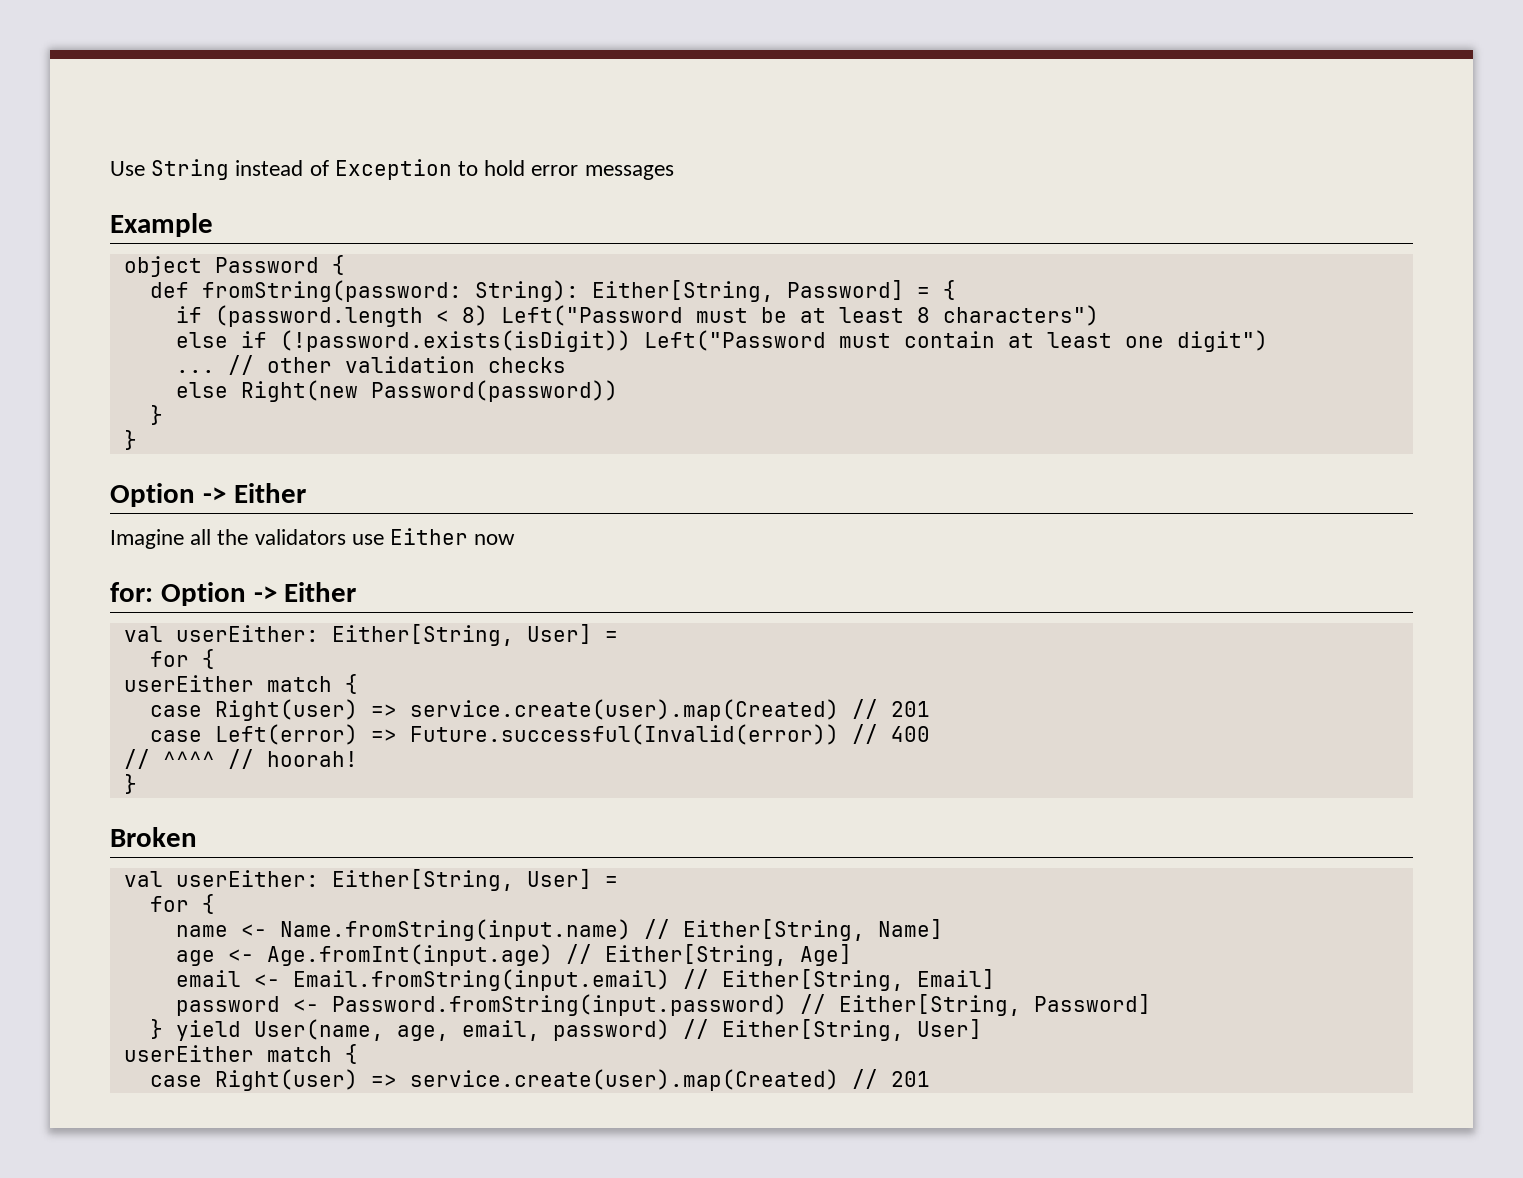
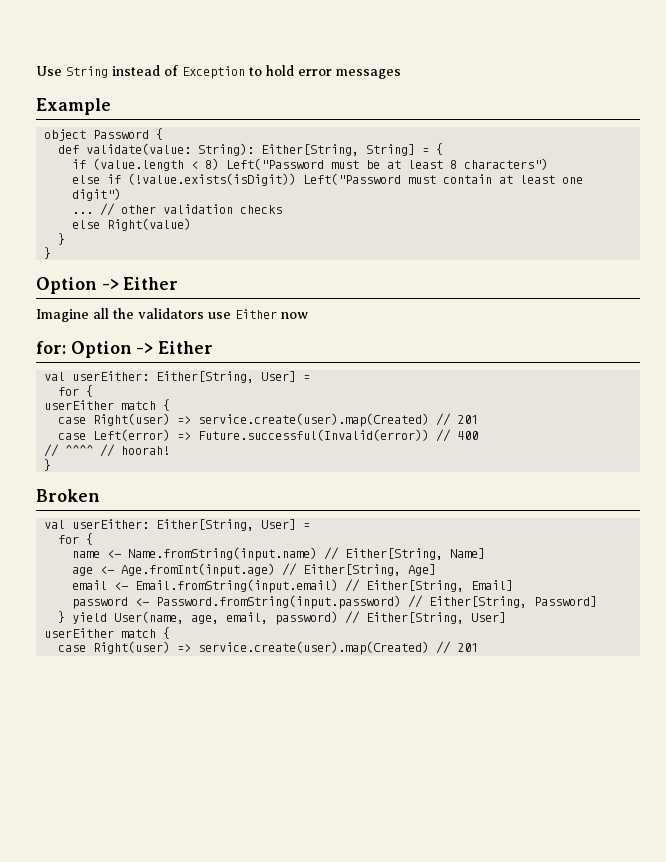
[201,280,462,302] fromString(password: -> [86,143,192,155] validate(value:
[786,280,904,300] Password] -> [366,144,416,156] String]
[214,305,423,327] (password.length -> [93,158,185,171] (value.length
[279,330,631,352] (!password.exists(isDigit)) -> [128,173,297,186] (!value.exists(isDigit))
[240,380,618,402] Right(new Password(password)) -> [107,218,192,231] Right(value)

